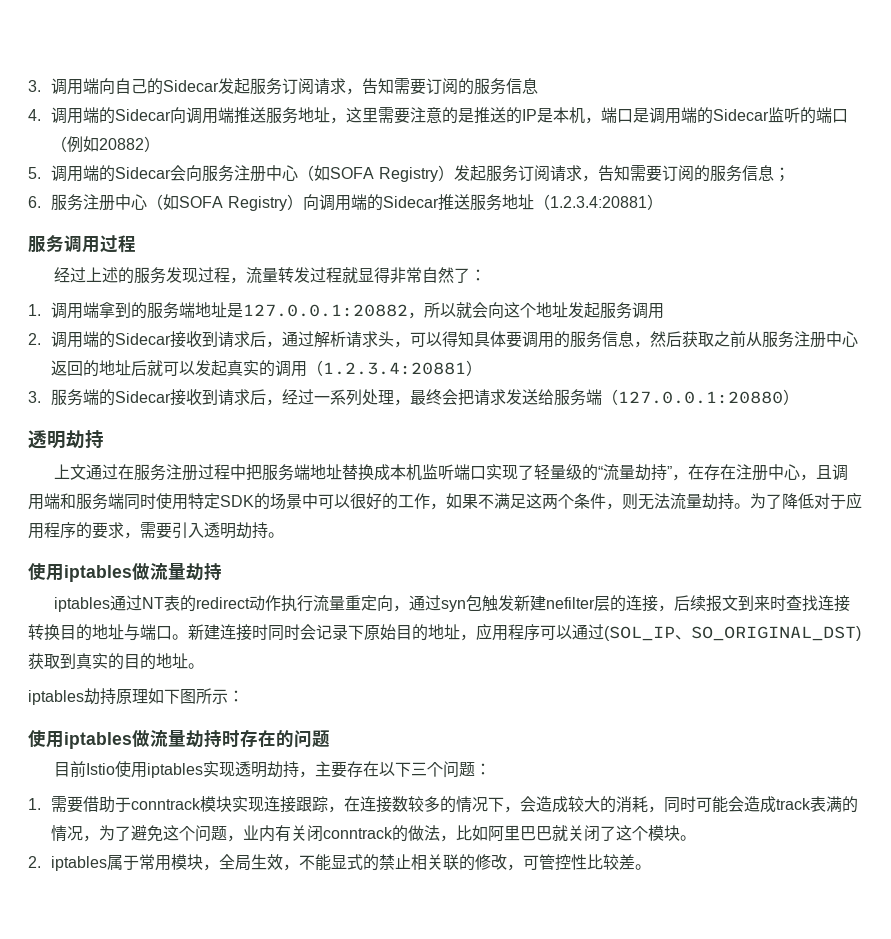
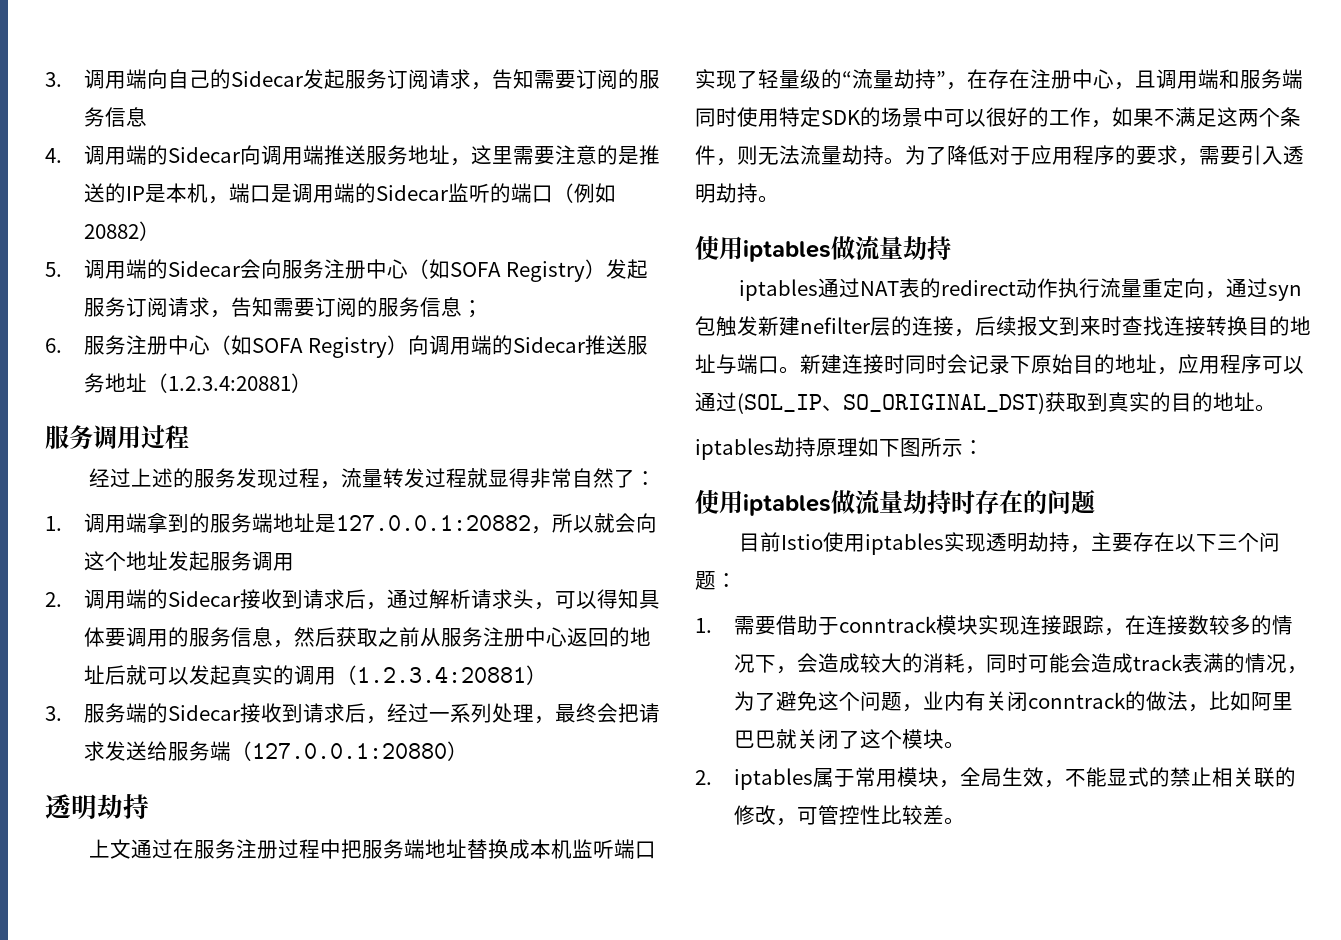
[141,597,164,609] NT -> [859,281,899,296] NAT

